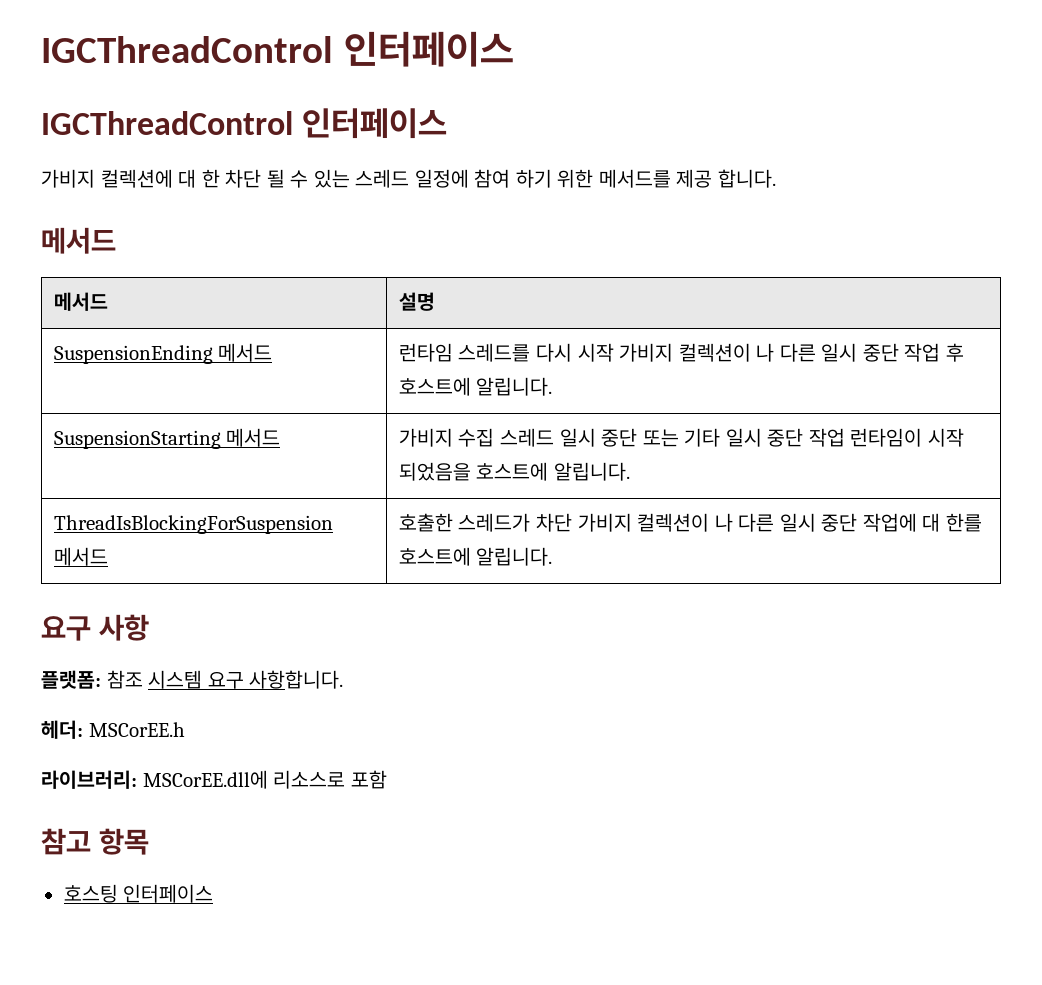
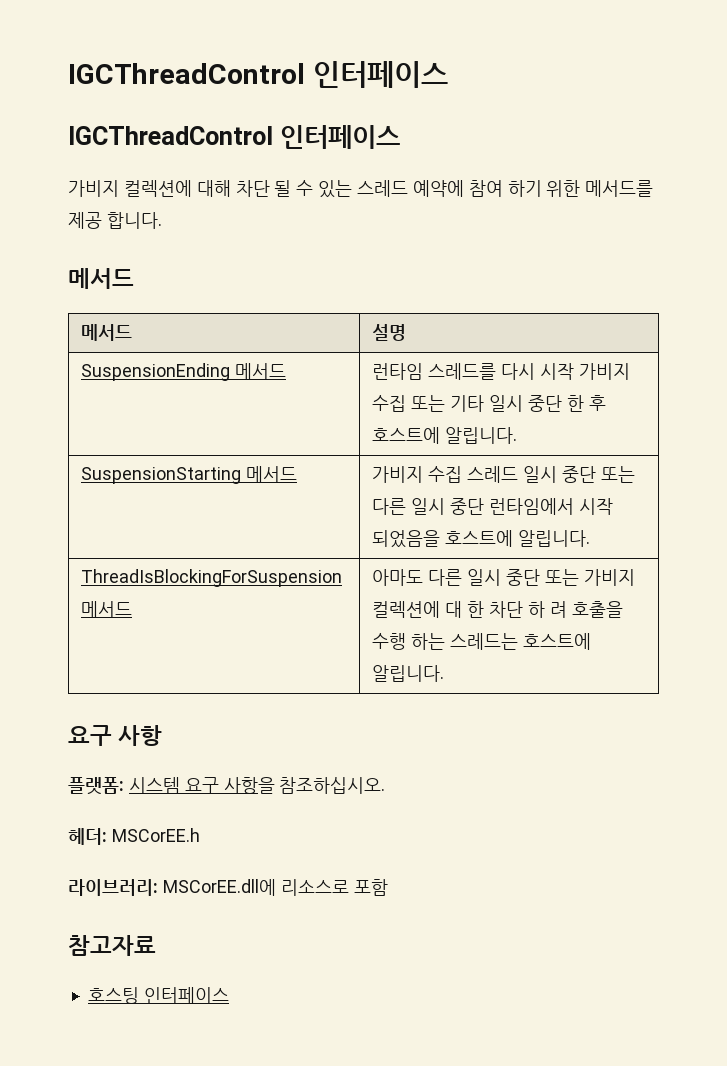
[178,169,220,188] 대 한 -> [196,180,231,197] 대해
[414,169,469,188] 일정에 -> [412,180,464,197] 예약에
[678,343,941,362] 컬렉션이 나 다른 일시 중단 작업 -> [372,395,584,412] 수집 또는 기타 일시 중단 한
[684,428,923,447] 기타 일시 중단 작업 런타임이 -> [372,498,574,515] 다른 일시 중단 런타임에서
[398,513,982,532] 호출한 스레드가 차단 가비지 컬렉션이 나 다른 일시 중단 작업에 대 한를 -> [372,569,635,586] [372,601,623,618] [372,633,519,650] 아마도 다른 일시 중단 또는 가비지 컬렉션에 대 한 차단 하 려 호출을 수행 하는 스레드는
[106,670,143,689] 참조 -> (124, 786) none
[249,670,344,689] 사항합니다. -> [223,777,386,794] 사항을 참조하십시오.
[41,828,149,855] 참고 항목 -> [68,935,156,956] 참고자료

